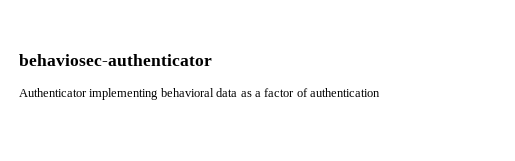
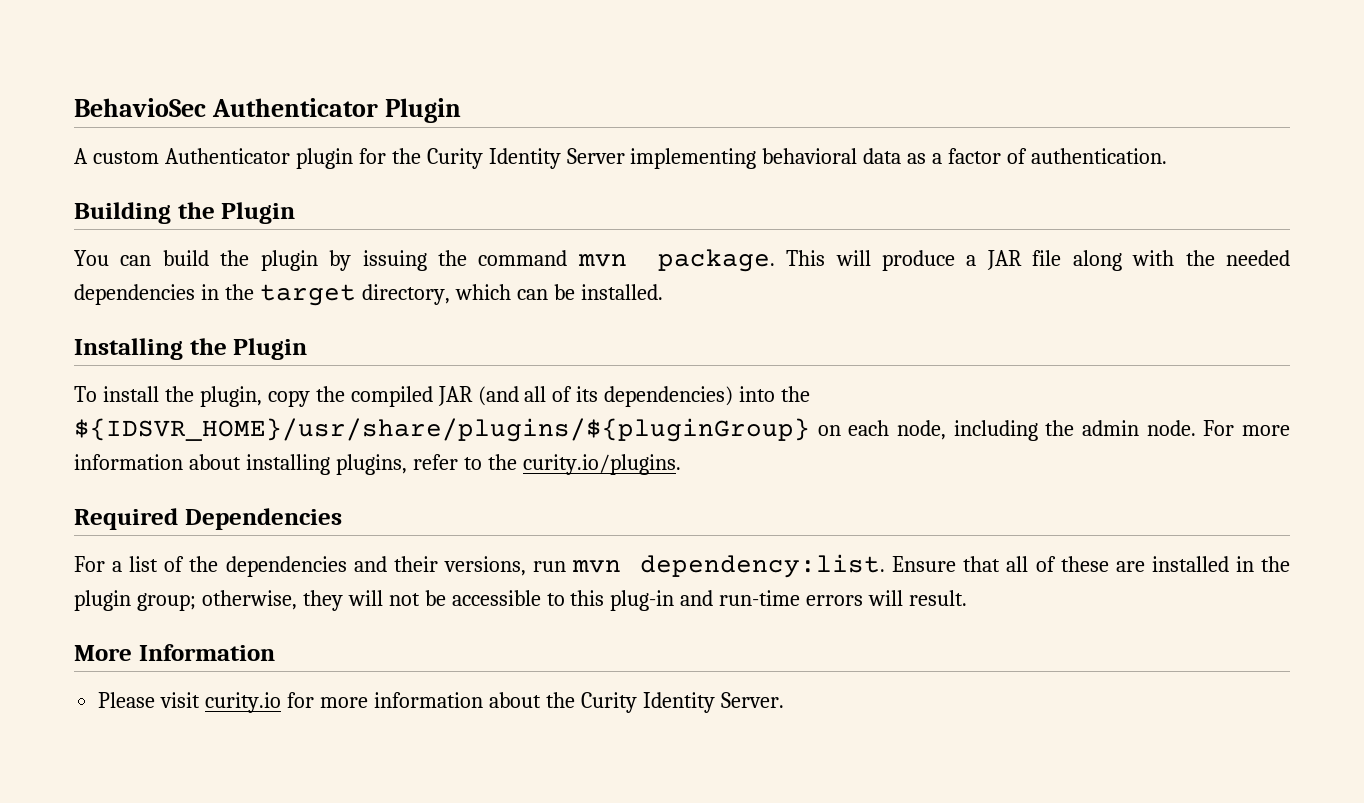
[19,54,212,66] [19,88,87,97] behaviosec-authenticator // Authenticator -> [74,98,461,123] [74,148,625,169] BehavioSec Authenticator Plugin // A custom Authenticator plugin for the Curity Identity Server
[310,88,380,97] authentication -> [1031,148,1168,164] [74,202,296,224] [74,249,1290,272] [74,284,663,306] [74,338,308,360] [74,386,811,407] [74,418,1290,442] [74,454,681,475] [74,508,342,530] [74,554,1290,578] [74,590,968,611] [74,644,275,661] [98,692,784,713] authentication. // Building the Plugin // You can build the plugin by issuing the command mvn package. This will produce a JAR file along with the needed dependencies in the target directory, which can be installed. // Installing the Plugin // To install the plugin, copy the compiled JAR (and all of its dependencies) into the ${IDSVR_HOME}/usr/share/plugins/${pluginGroup} on each node, including the admin node. For more information about installing plugins, refer to the curity.io/plugins. // Required Dependencies // For a list of the dependencies and their versions, run mvn dependency:list. Ensure that all of these are installed in the plugin group; otherwise, they will not be accessible to this plug-in and run-time errors will result. // More Information // Please visit curity.io for more information about the Curity Identity Server.

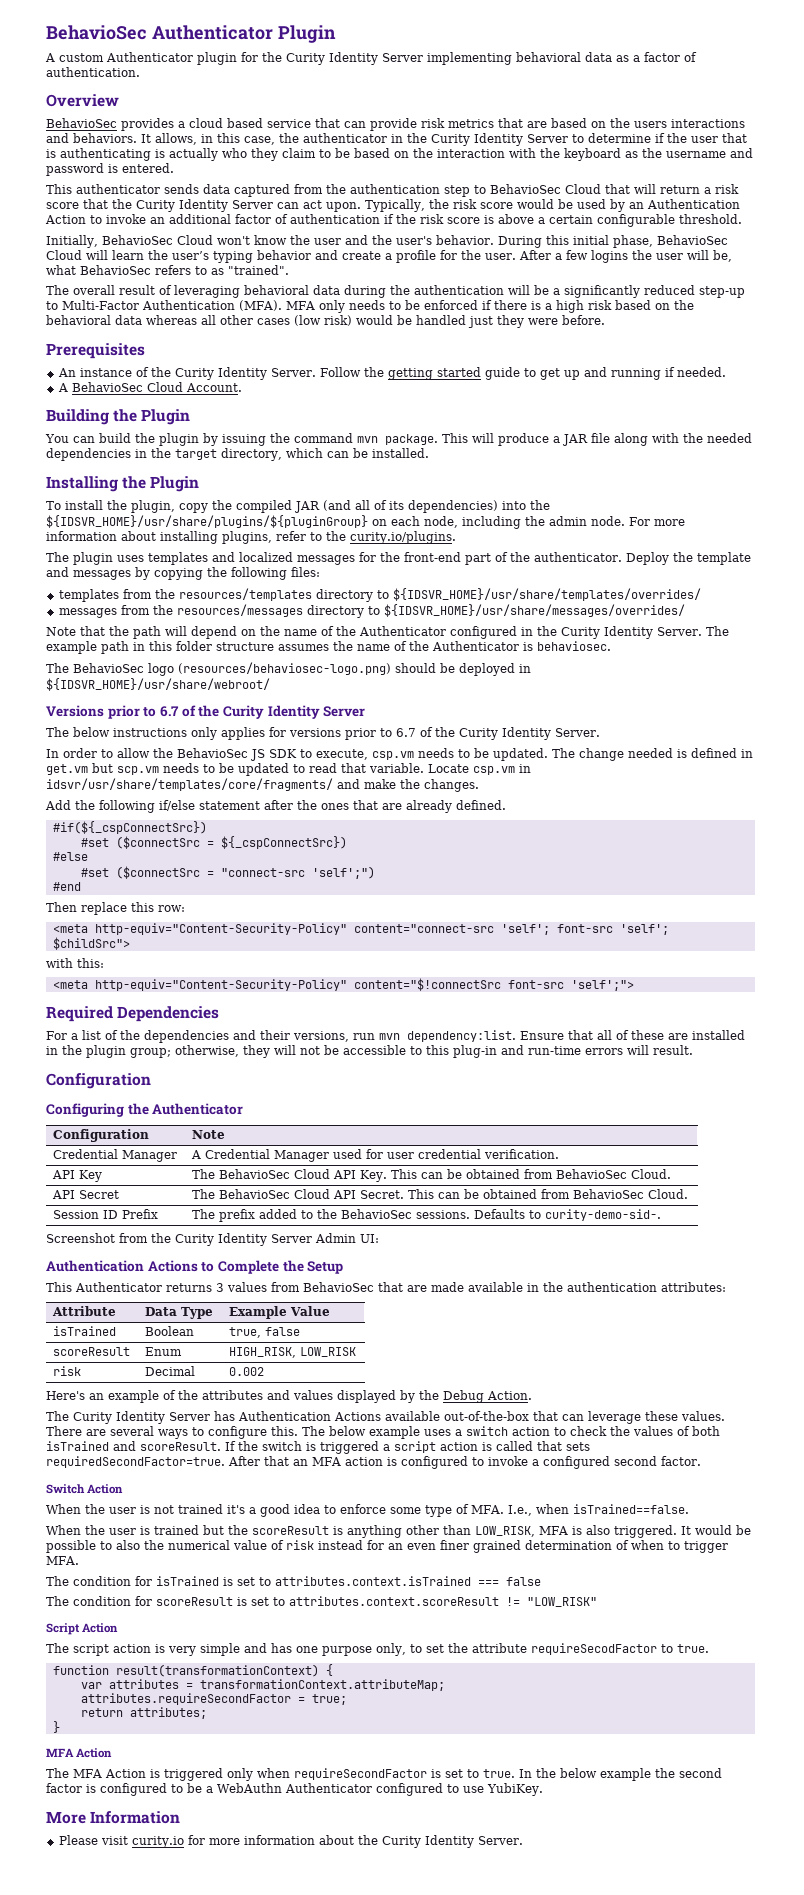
(1168, 156) none -> [46,94,119,107] [46,118,745,131] [46,133,747,146] [46,148,753,161] [46,163,174,176] [46,184,739,197] [46,199,740,212] [45,214,742,227] [46,235,728,248] [46,250,732,263] [46,265,289,275] [46,285,745,298] [46,300,694,313] [46,315,605,328] [46,343,145,359] [57,367,726,380] [57,382,242,392] // Overview // BehavioSec provides a cloud based service that can provide risk metrics that are based on the users interactions and behaviors. It allows, in this case, the authenticator in the Curity Identity Server to determine if the user that is authenticating is actually who they claim to be based on the interaction with the keyboard as the username and password is entered. // This authenticator sends data captured from the authentication step to BehavioSec Cloud that will return a risk score that the Curity Identity Server can act upon. Typically, the risk score would be used by an Authentication Action to invoke an additional factor of authentication if the risk score is above a certain configurable threshold. // Initially, BehavioSec Cloud won't know the user and the user's behavior. During this initial phase, BehavioSec Cloud will learn the user’s typing behavior and create a profile for the user. After a few logins the user will be, what BehavioSec refers to as "trained". // The overall result of leveraging behavioral data during the authentication will be a significantly reduced step-up to Multi-Factor Authentication (MFA). MFA only needs to be enforced if there is a high risk based on the behavioral data whereas all other cases (low risk) would be handled just they were before. // Prerequisites // An instance of the Curity Identity Server. Follow the getting started guide to get up and running if needed. // A BehavioSec Cloud Account.
(681, 464) none -> [46,552,751,565] [46,567,320,580] [58,588,701,602] [58,604,685,618] [46,626,729,639] [46,641,611,654] [46,662,531,676] [46,678,270,691] [46,705,366,719] [46,727,600,740] [46,748,753,761] [46,763,531,776] [46,778,479,792] [45,800,506,813] [52,821,207,834] [80,836,347,849] [52,852,88,861] [80,866,375,879] [52,882,81,891] [46,902,185,915] [52,923,669,935] [52,937,130,950] [46,958,104,968] [52,978,634,991] // The plugin uses templates and localized messages for the front-end part of the authenticator. Deploy the template and messages by copying the following files: // templates from the resources/templates directory to ${IDSVR_HOME}/usr/share/templates/overrides/ // messages from the resources/messages directory to ${IDSVR_HOME}/usr/share/messages/overrides/ // Note that the path will depend on the name of the Authenticator configured in the Curity Identity Server. The example path in this folder structure assumes the name of the Authenticator is behaviosec. // The BehavioSec logo (resources/behaviosec-logo.png) should be deployed in ${IDSVR_HOME}/usr/share/webroot/ // Versions prior to 6.7 of the Curity Identity Server // The below instructions only applies for versions prior to 6.7 of the Curity Identity Server. // In order to allow the BehavioSec JS SDK to execute, csp.vm needs to be updated. The change needed is defined in get.vm but scp.vm needs to be updated to read that variable. Locate csp.vm in idsvr/usr/share/templates/core/fragments/ and make the changes. // Add the following if/else statement after the ones that are already defined. // #if(${_cspConnectSrc}) // #set ($connectSrc = ${_cspConnectSrc}) // #else // #set ($connectSrc = "connect-src 'self';") // #end // Then replace this row: // <meta http-equiv="Content-Security-Policy" content="connect-src 'self'; font-src 'self'; $childSrc"> // with this: // <meta http-equiv="Content-Security-Policy" content="$!connectSrc font-src 'self';">
(968, 598) none -> [46,1073,151,1089] [46,1103,244,1117] [53,1129,150,1142] [192,1130,226,1139] [53,1149,178,1162] [191,1149,560,1162] [52,1170,103,1182] [192,1169,672,1182] [52,1190,120,1199] [192,1189,689,1199] [53,1209,159,1219] [192,1209,662,1222] [46,1233,379,1246] [46,1260,344,1274] [46,1282,726,1292] [52,1306,117,1316] [145,1307,214,1319] [229,1306,331,1319] [53,1326,117,1336] [145,1326,195,1336] [229,1327,301,1338] [53,1347,131,1356] [145,1347,183,1356] [229,1347,357,1358] [53,1366,82,1376] [145,1366,196,1376] [229,1367,265,1376] [46,1390,532,1403] [46,1411,725,1424] [46,1426,720,1439] [46,1441,590,1454] [46,1456,701,1469] [46,1484,124,1494] [46,1504,689,1517] [46,1525,751,1538] [46,1540,728,1553] [46,1556,79,1565] [46,1576,541,1586] [46,1596,597,1607] [46,1623,119,1635] [46,1643,709,1656] [52,1664,333,1677] [80,1679,445,1691] [80,1693,347,1705] [80,1707,207,1719] [52,1721,60,1733] [46,1748,113,1758] [46,1768,722,1781] [46,1783,543,1796] // Configuration // Configuring the Authenticator // Configuration | Note // Credential Manager | A Credential Manager used for user credential verification. // API Key | The BehavioSec Cloud API Key. This can be obtained from BehavioSec Cloud. // API Secret | The BehavioSec Cloud API Secret. This can be obtained from BehavioSec Cloud. // Session ID Prefix | The prefix added to the BehavioSec sessions. Defaults to curity-demo-sid-. // Screenshot from the Curity Identity Server Admin UI: // Authentication Actions to Complete the Setup // This Authenticator returns 3 values from BehavioSec that are made available in the authentication attributes: // Attribute | Data Type | Example Value // isTrained | Boolean | true, false // scoreResult | Enum | HIGH_RISK, LOW_RISK // risk | Decimal | 0.002 // Here's an example of the attributes and values displayed by the Debug Action. // The Curity Identity Server has Authentication Actions available out-of-the-box that can leverage these values. There are several ways to configure this. The below example uses a switch action to check the values of both isTrained and scoreResult. If the switch is triggered a script action is called that sets requiredSecondFactor=true. After that an MFA action is configured to invoke a configured second factor. // Switch Action // When the user is not trained it's a good idea to enforce some type of MFA. I.e., when isTrained==false. // When the user is trained but the scoreResult is anything other than LOW_RISK, MFA is also triggered. It would be possible to also the numerical value of risk instead for an even finer grained determination of when to trigger MFA. // The condition for isTrained is set to attributes.context.isTrained === false // The condition for scoreResult is set to attributes.context.scoreResult != "LOW_RISK" // Script Action // The script action is very simple and has one purpose only, to set the attribute requireSecodFactor to true. // function result(transformationContext) { // var attributes = transformationContext.attributeMap; // attributes.requireSecondFactor = true; // return attributes; // } // MFA Action // The MFA Action is triggered only when requireSecondFactor is set to true. In the below example the second factor is configured to be a WebAuthn Authenticator configured to use YubiKey.

